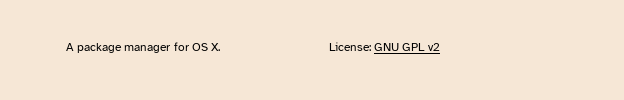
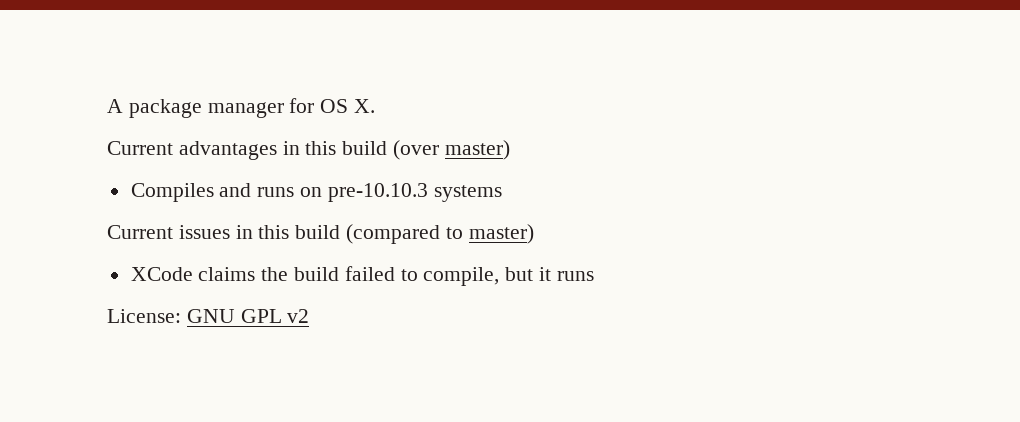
(221, 47) none -> [107,140,510,160] [130,183,502,202] [107,224,534,244] [130,266,594,286] // Current advantages in this build (over master) // Compiles and runs on pre-10.10.3 systems // Current issues in this build (compared to master) // XCode claims the build failed to compile, but it runs

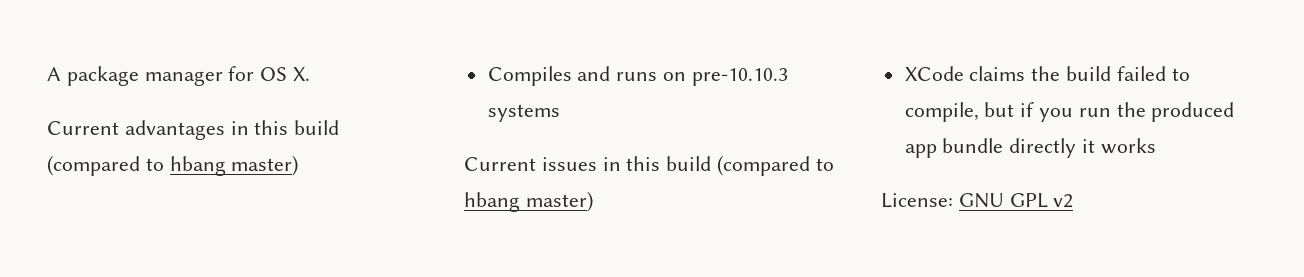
[393,140,440,160] (over -> [47,155,226,176] (compared to hbang
(463, 233) none -> [464,192,520,212] hbang
[539,267,594,281] it runs -> [1020,102,1235,122] [904,138,1156,158] if you run the produced app bundle directly it works

